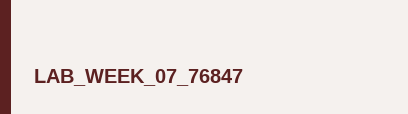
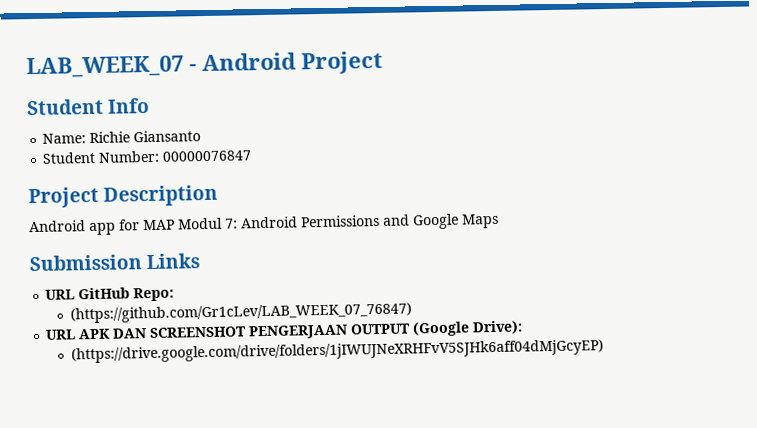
[34,69,243,86] LAB_WEEK_07_76847 -> [26,50,383,79] [26,97,151,116] [42,130,202,144] [42,150,253,164] [28,184,219,209] [29,213,499,236] [29,253,201,272] [45,287,175,302] [69,302,412,324] [45,320,524,340] [70,339,604,364] LAB_WEEK_07 - Android Project // Student Info // Name: Richie Giansanto // Student Number: 00000076847 // Project Description // Android app for MAP Modul 7: Android Permissions and Google Maps // Submission Links // URL GitHub Repo: // (https://github.com/Gr1cLev/LAB_WEEK_07_76847) // URL APK DAN SCREENSHOT PENGERJAAN OUTPUT (Google Drive): // (https://drive.google.com/drive/folders/1jIWUJNeXRHFvV5SJHk6aff04dMjGcyEP)

